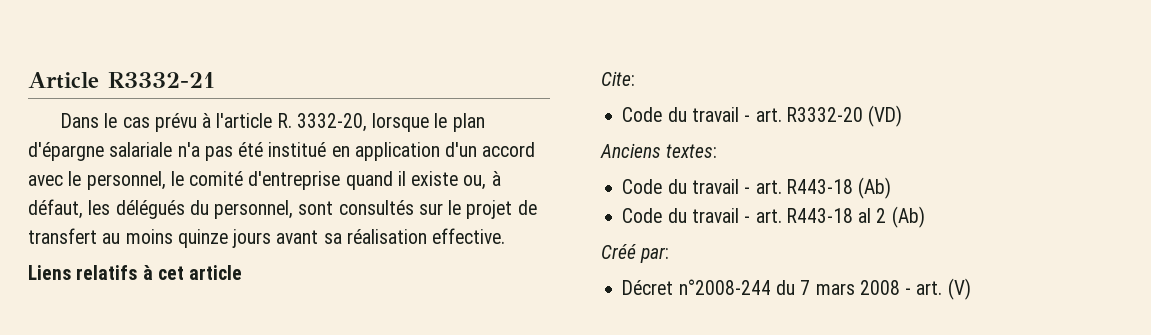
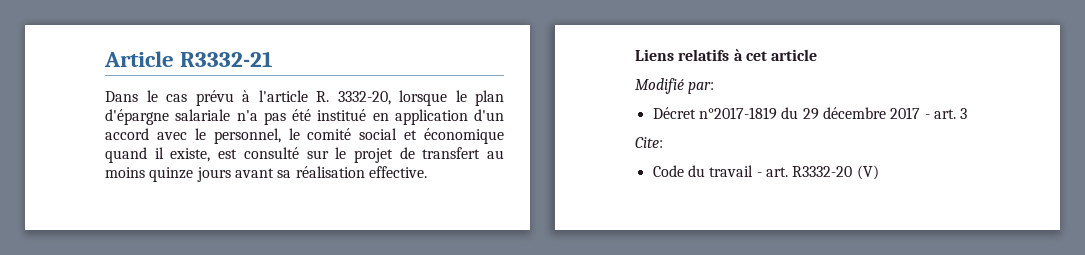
[248,171,501,190] [28,199,414,219] d'entreprise quand il existe ou, à défaut, les délégués du personnel, sont consultés -> [359,128,504,144] [105,147,299,163] social et économique quand il existe, est consulté
(243, 272) none -> [635,78,715,94] [652,107,968,120] // Modifié par: // Décret n°2017-1819 du 29 décembre 2017 - art. 3
[868,105,903,127] [600,143,718,158] [622,177,892,199] [622,206,925,228] [601,244,670,263] [622,279,943,295] (VD) // Anciens textes: // Code du travail - art. R443-18 (Ab) // Code du travail - art. R443-18 al 2 (Ab) // Créé par: // Décret n°2008-244 du 7 mars 2008 - art. -> (853, 171) none

